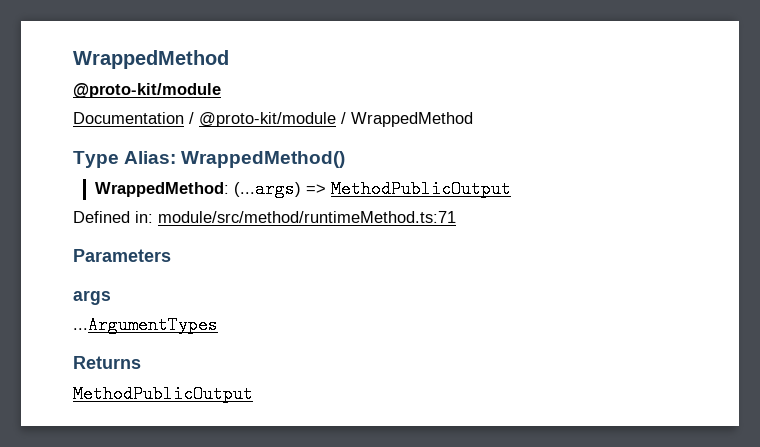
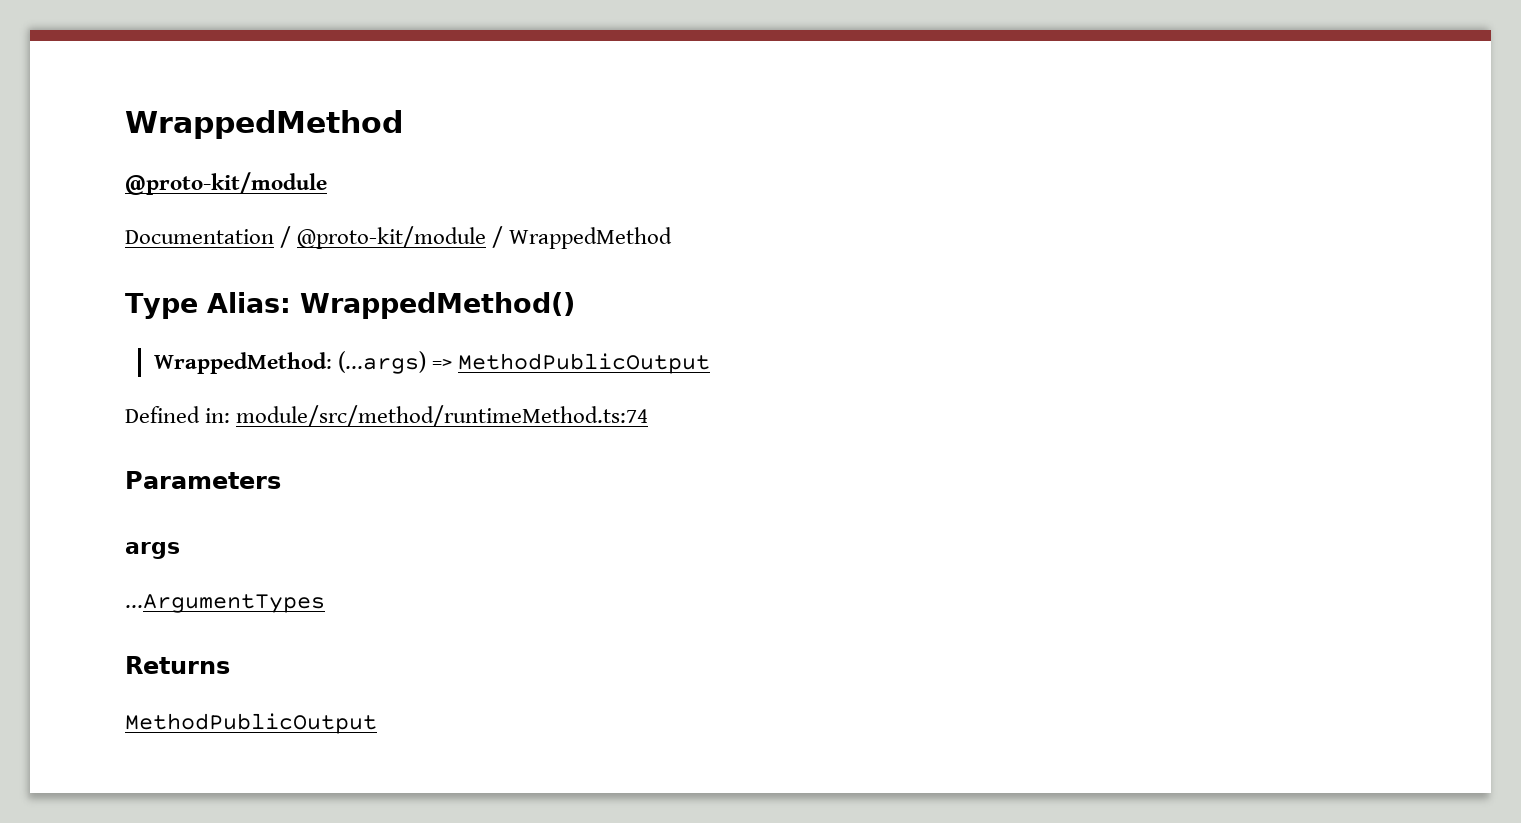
[158,211,456,223] module/src/method/runtimeMethod.ts:71 -> [236,405,649,427] module/src/method/runtimeMethod.ts:74

